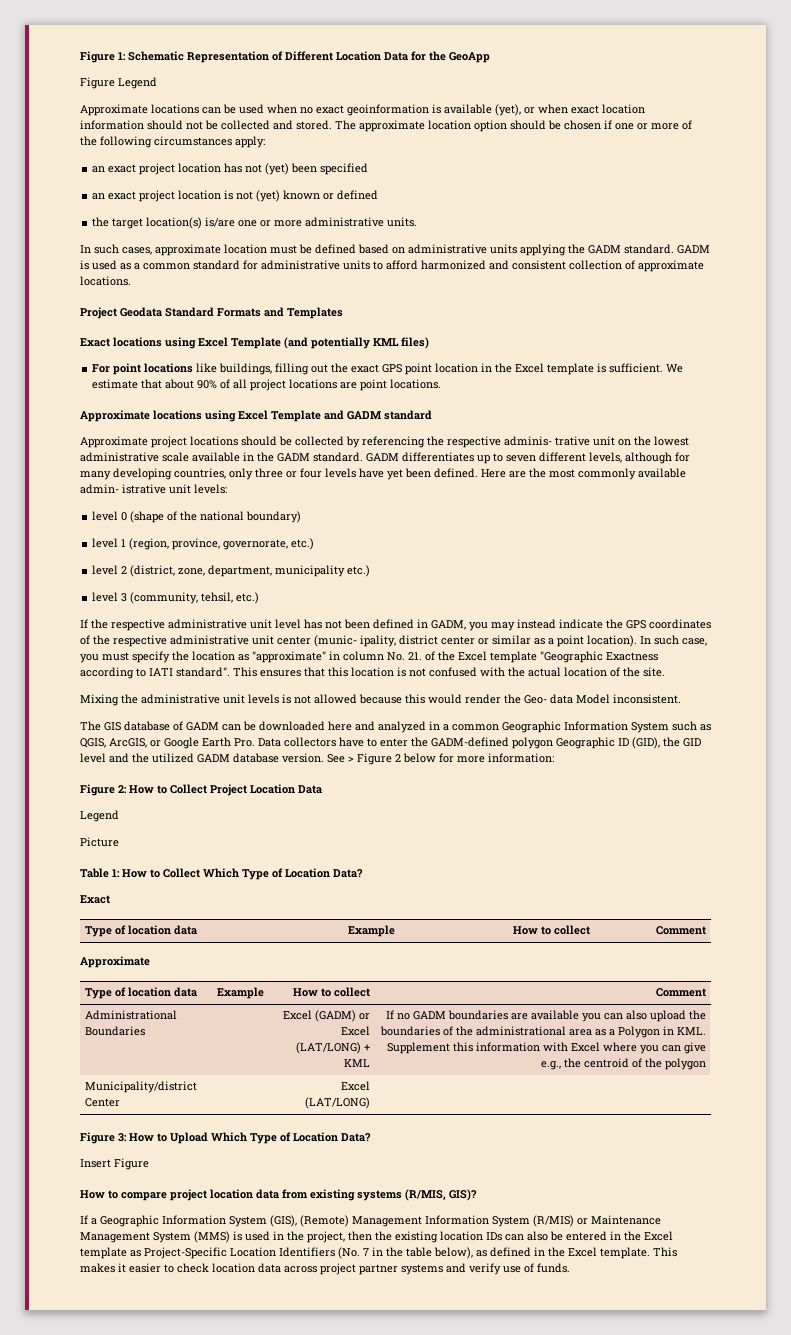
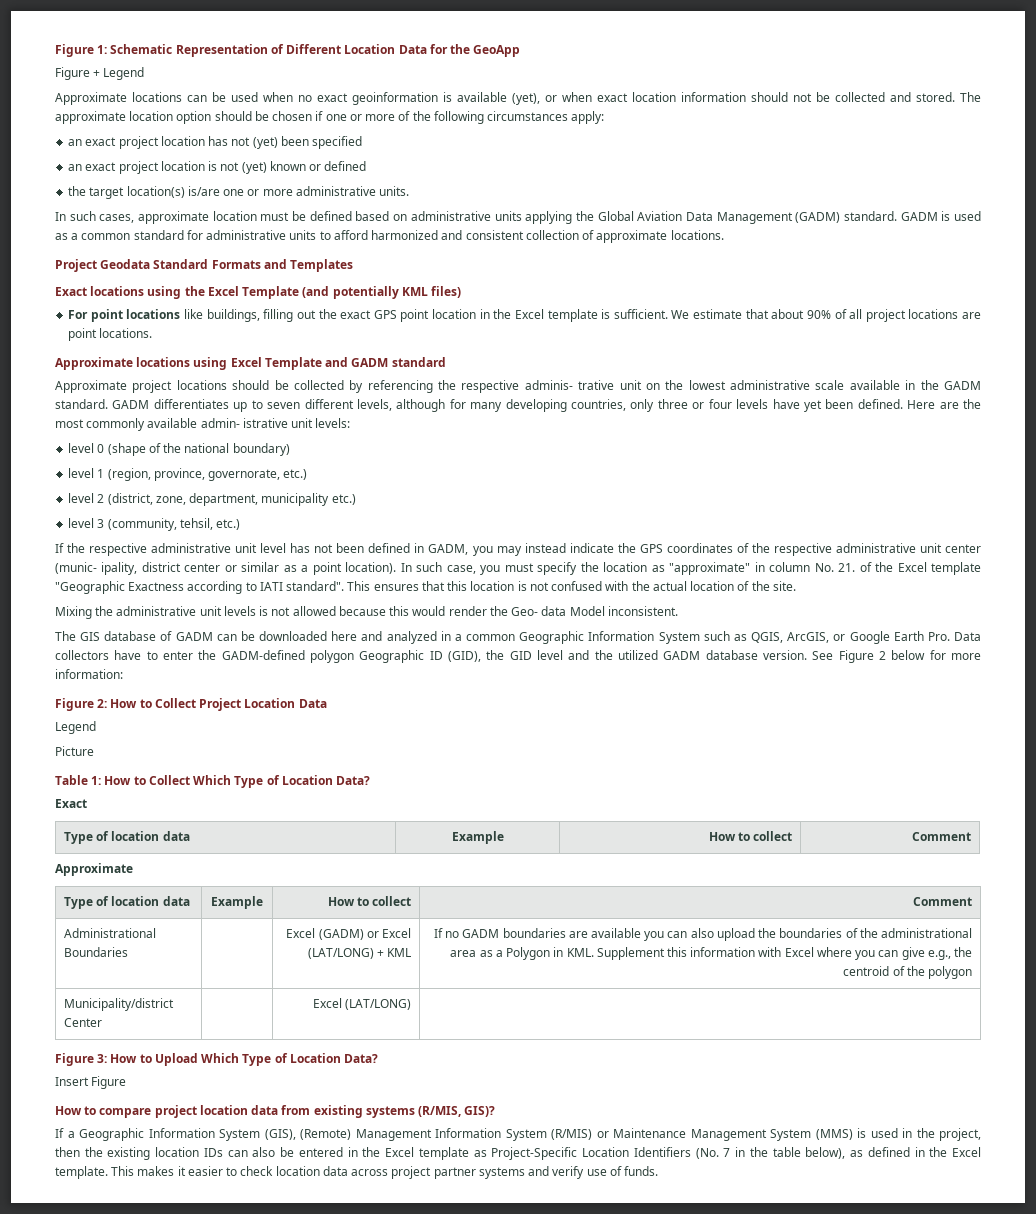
(115, 83) none -> [93,70,101,77] +
[588,245,621,254] GADM -> [597,211,841,224] Global Aviation Data Management (GADM)
(196, 343) none -> [184,286,205,296] the
[348,756,354,762] > -> (834, 655) none

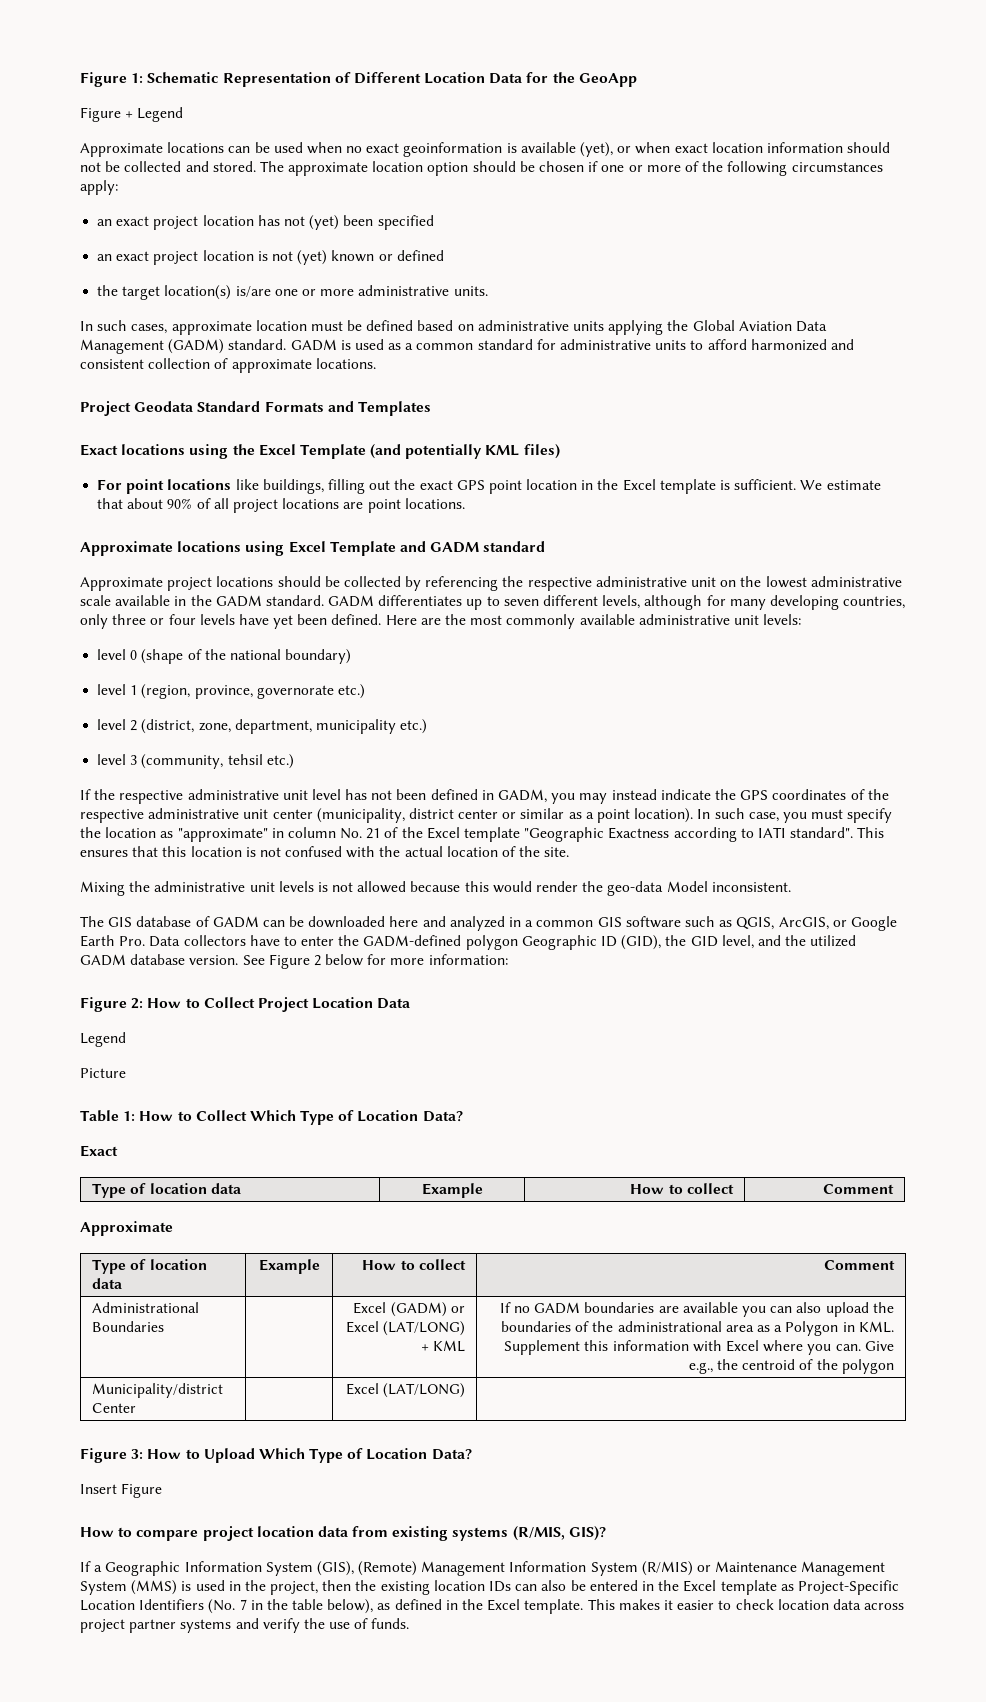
[524,380,615,390] adminis- trative -> [595,576,687,587] administrative
[200,418,288,428] admin- istrative -> [638,614,730,625] administrative
[208,469,281,481] governorate, -> [256,685,334,699] governorate
[179,518,213,530] tehsil, -> [227,754,263,765] tehsil
[55,562,138,575] (munic- ipality, -> [316,808,405,823] (municipality,
[838,563,856,572] 21. -> [366,828,381,839] 21
[511,606,567,616] Geo- data -> [607,881,664,896] geo-data
[519,631,700,644] Geographic Information System -> [597,916,681,928] GIS software
[536,650,563,660] level -> [721,935,754,949] level,
[878,947,925,960] can give -> [835,1341,894,1351] can. Give
(585, 1172) none -> [303,1618,325,1629] the

